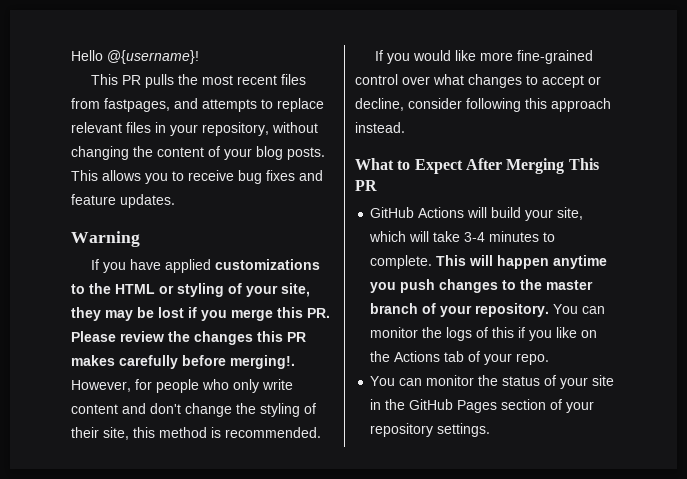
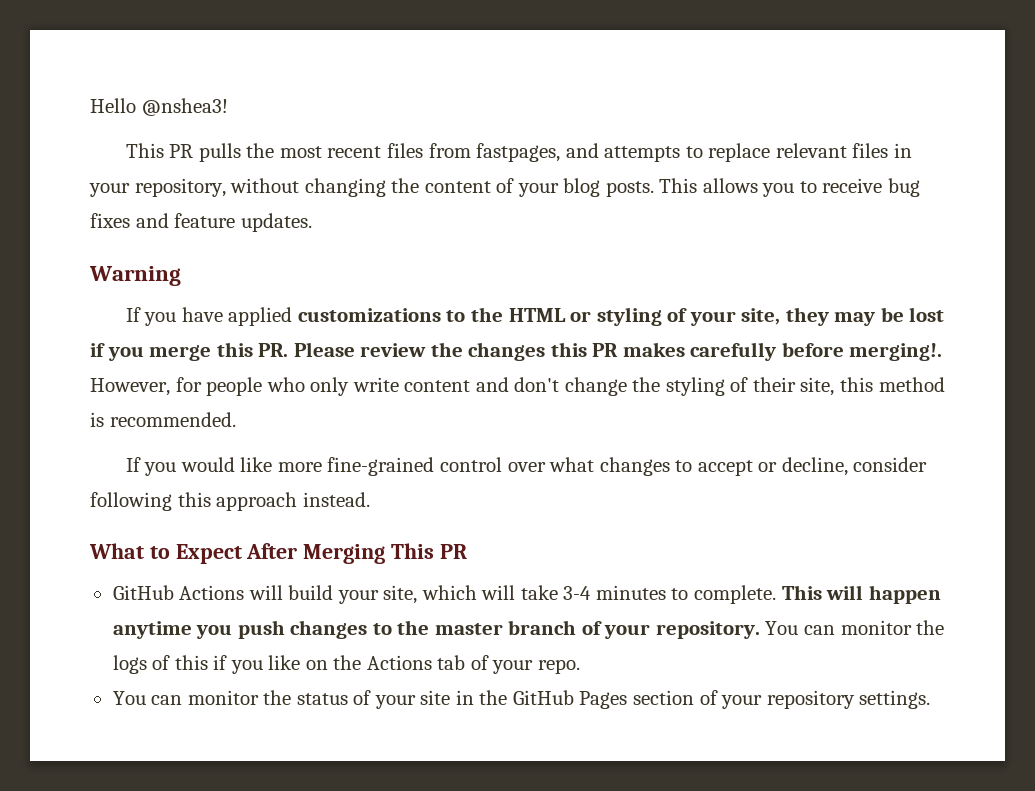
[107,50,199,64] @{username}! -> [141,98,228,116] @nshea3!

